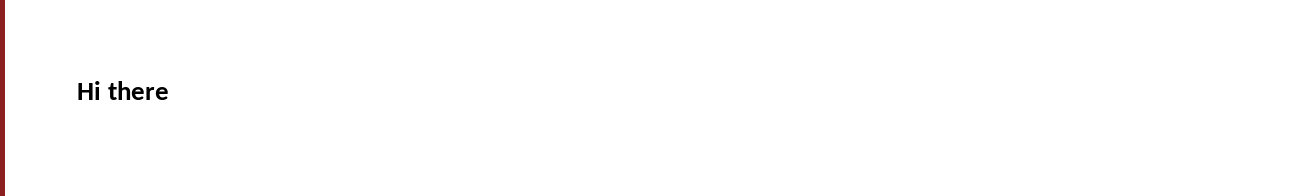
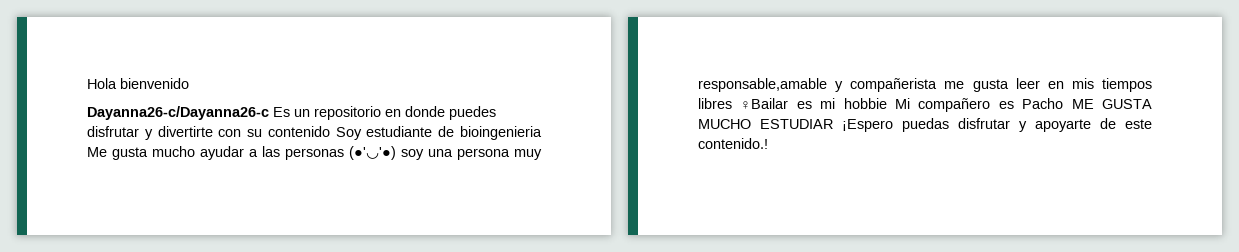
[77,81,170,100] Hi there -> [87,78,189,89] [87,106,496,120] [87,126,542,140] [87,146,542,160] [698,78,1152,92] [698,98,1152,112] [698,118,1152,132] [698,138,768,149] Hola bienvenido // Dayanna26-c/Dayanna26-c Es un repositorio en donde puedes disfrutar y divertirte con su contenido Soy estudiante de bioingenieria Me gusta mucho ayudar a las personas (●'◡'●) soy una persona muy responsable,amable y compañerista me gusta leer en mis tiempos libres ♀Bailar es mi hobbie Mi compañero es Pacho ME GUSTA MUCHO ESTUDIAR ¡Espero puedas disfrutar y apoyarte de este contenido.!

